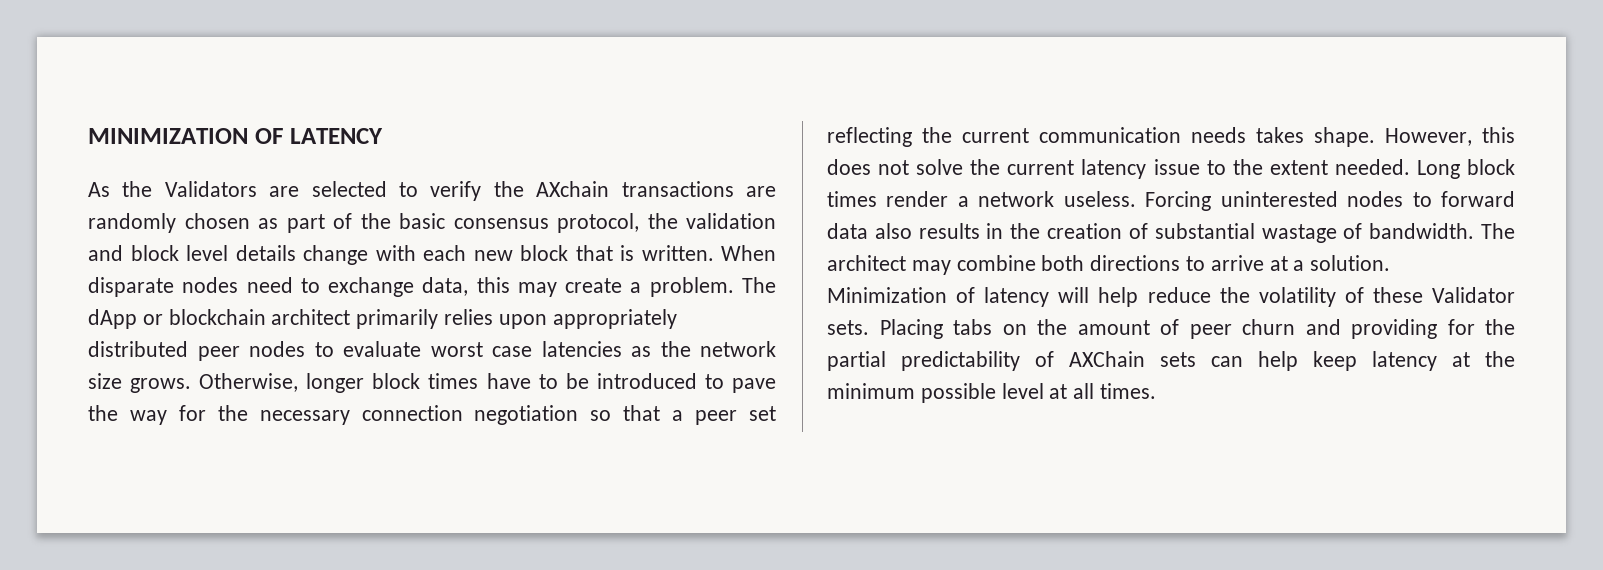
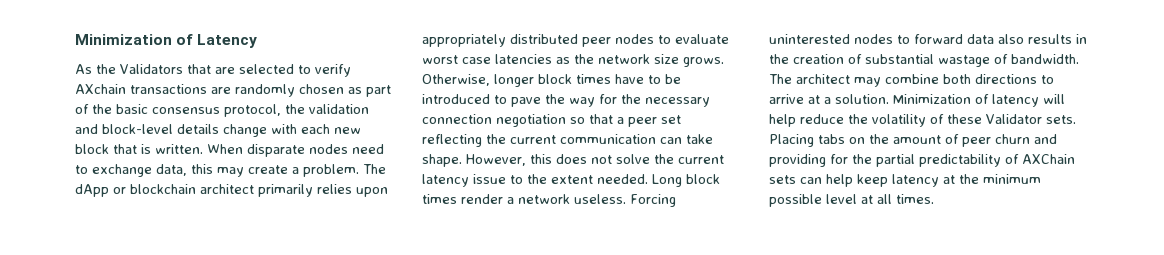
[88,128,383,144] MINIMIZATION OF LATENCY -> [75,34,258,48] Minimization of Latency
(257, 189) none -> [187,64,211,74] that
[493,181,524,197] the -> (351, 70) none
[130,245,228,261] block level -> [102,124,173,134] block-level
[1191,127,1304,143] needs takes -> [660,134,713,144] can take

